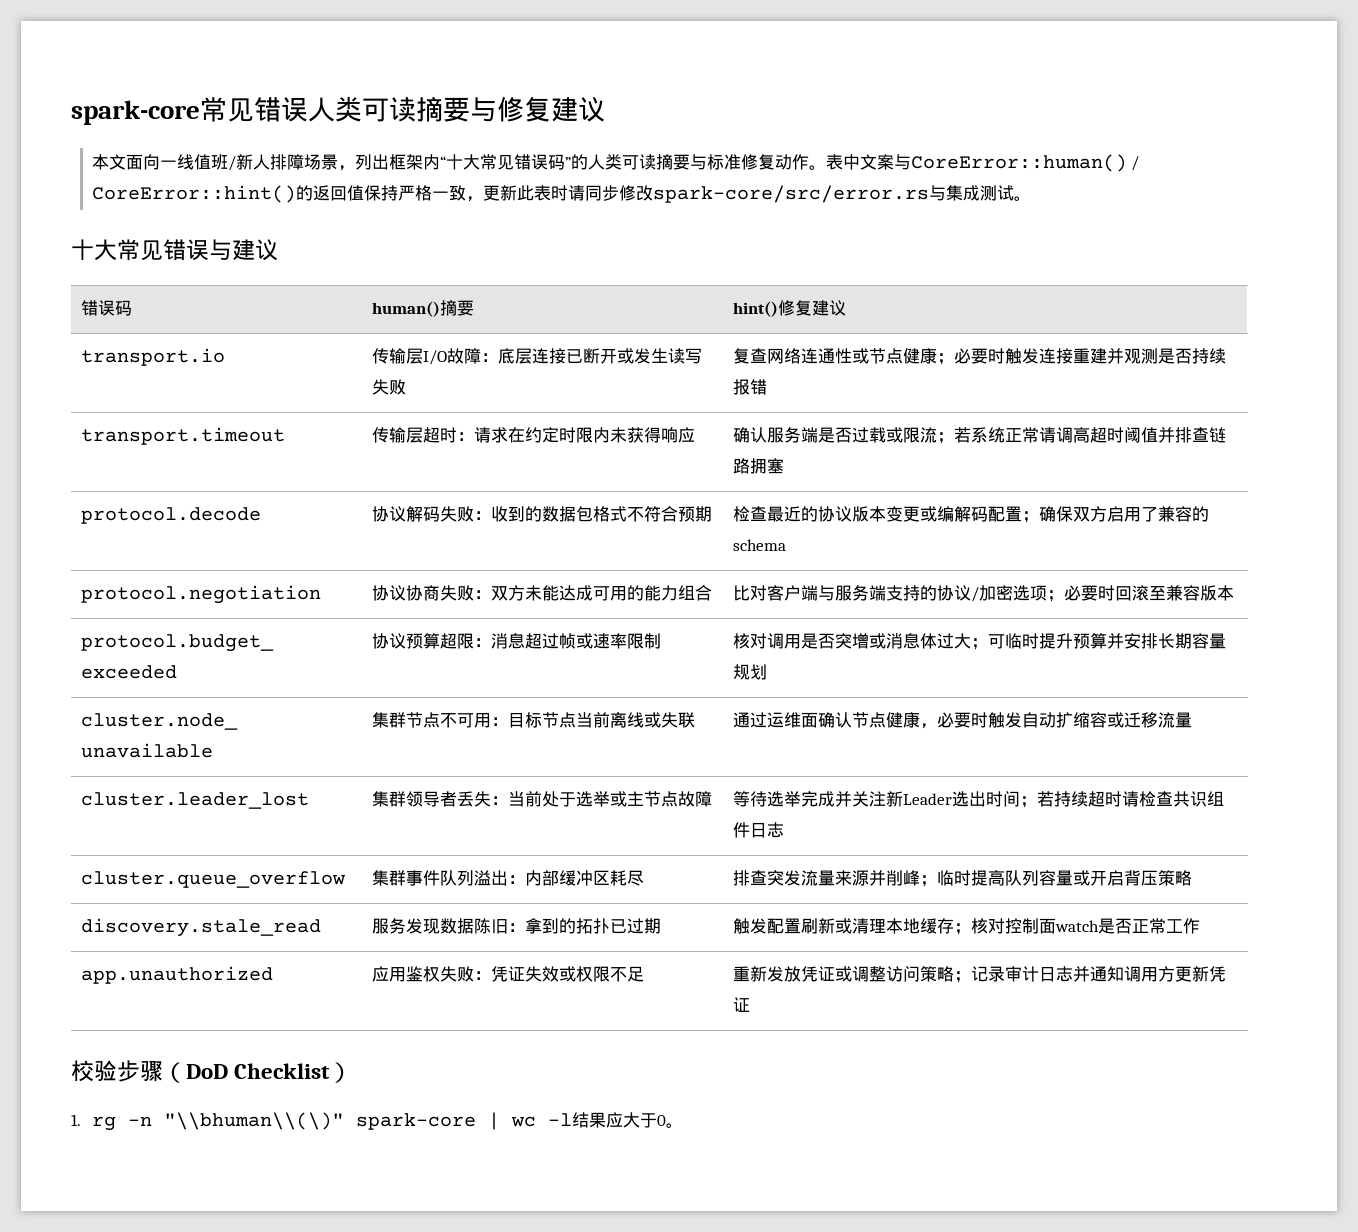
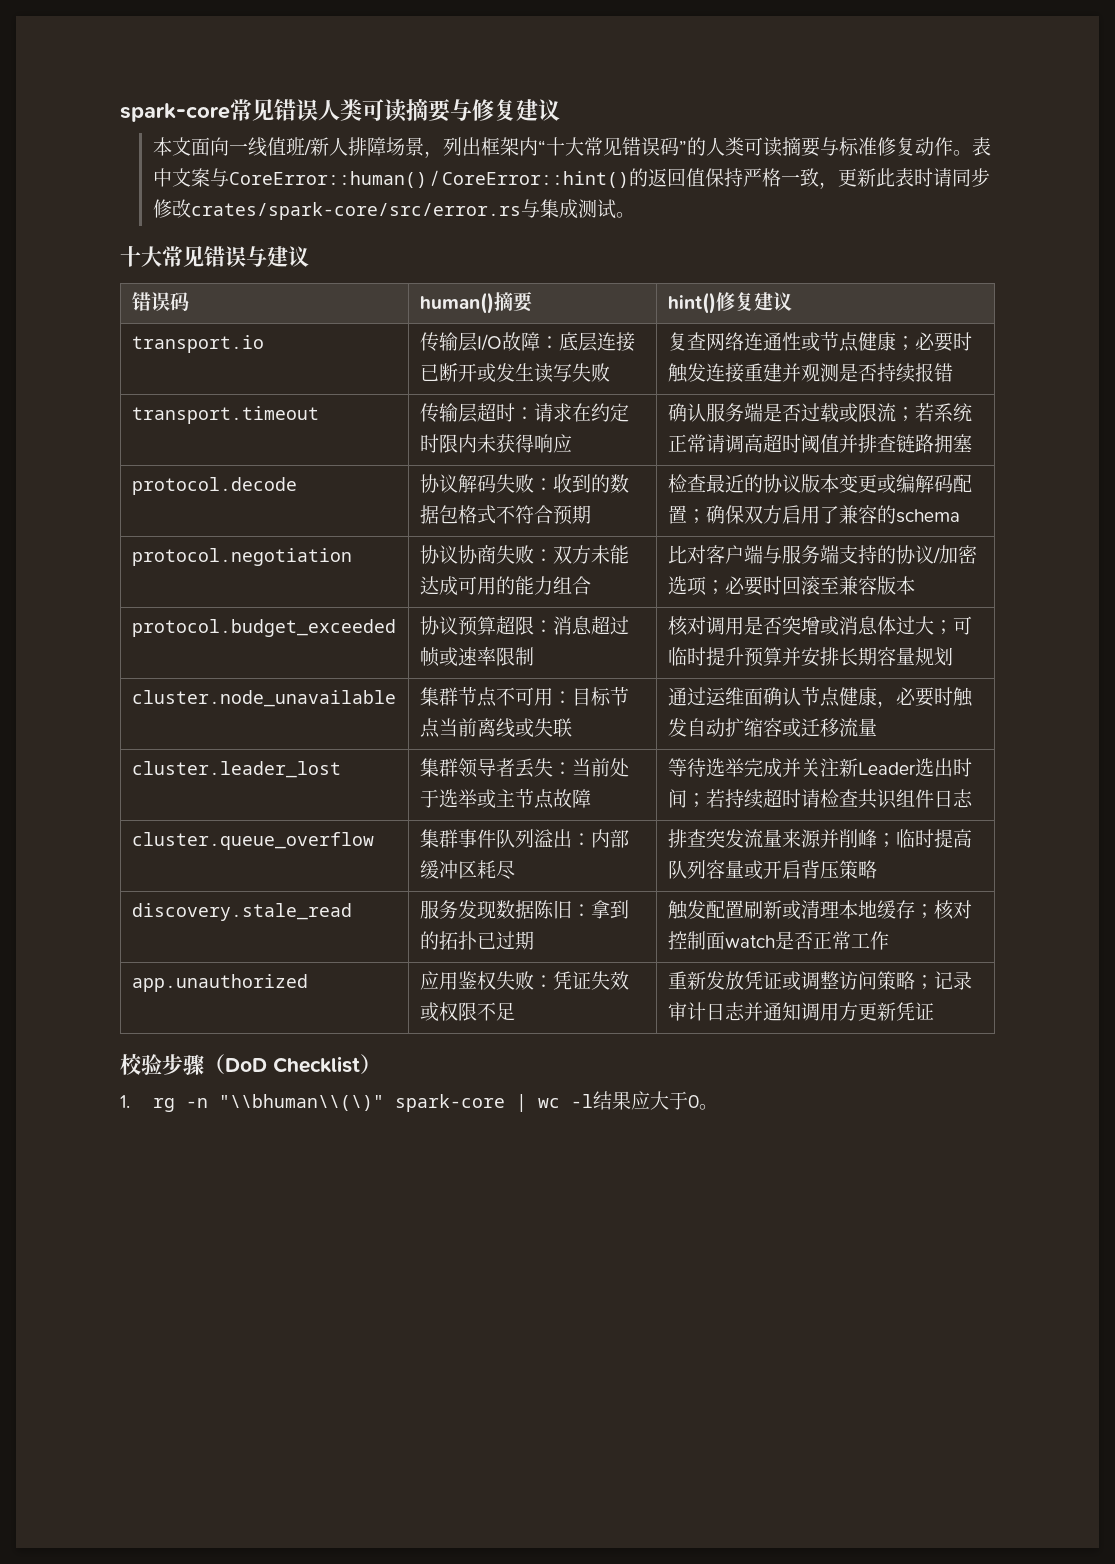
[652,185,929,203] spark-core/src/error.rs -> [190,202,521,220] crates/spark-core/src/error.rs

